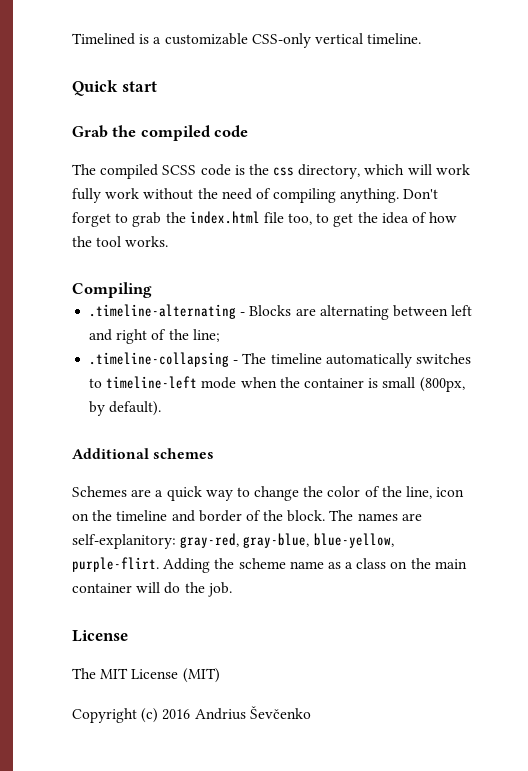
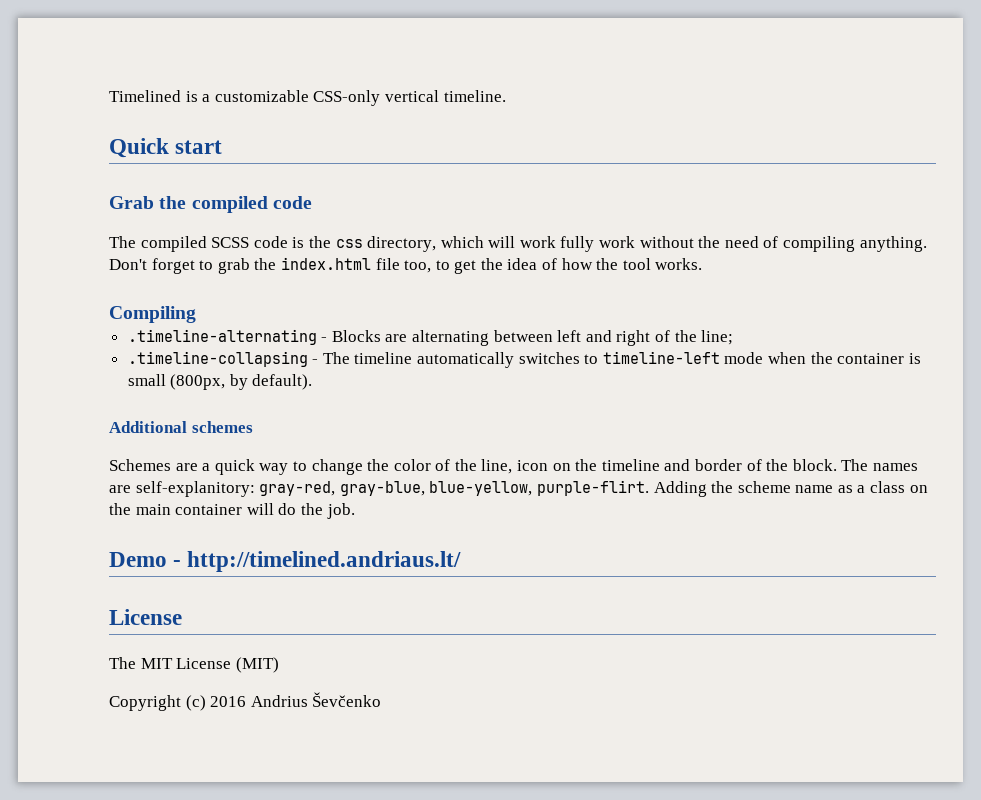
(232, 589) none -> [109,551,462,572] // Demo - http://timelined.andriaus.lt/

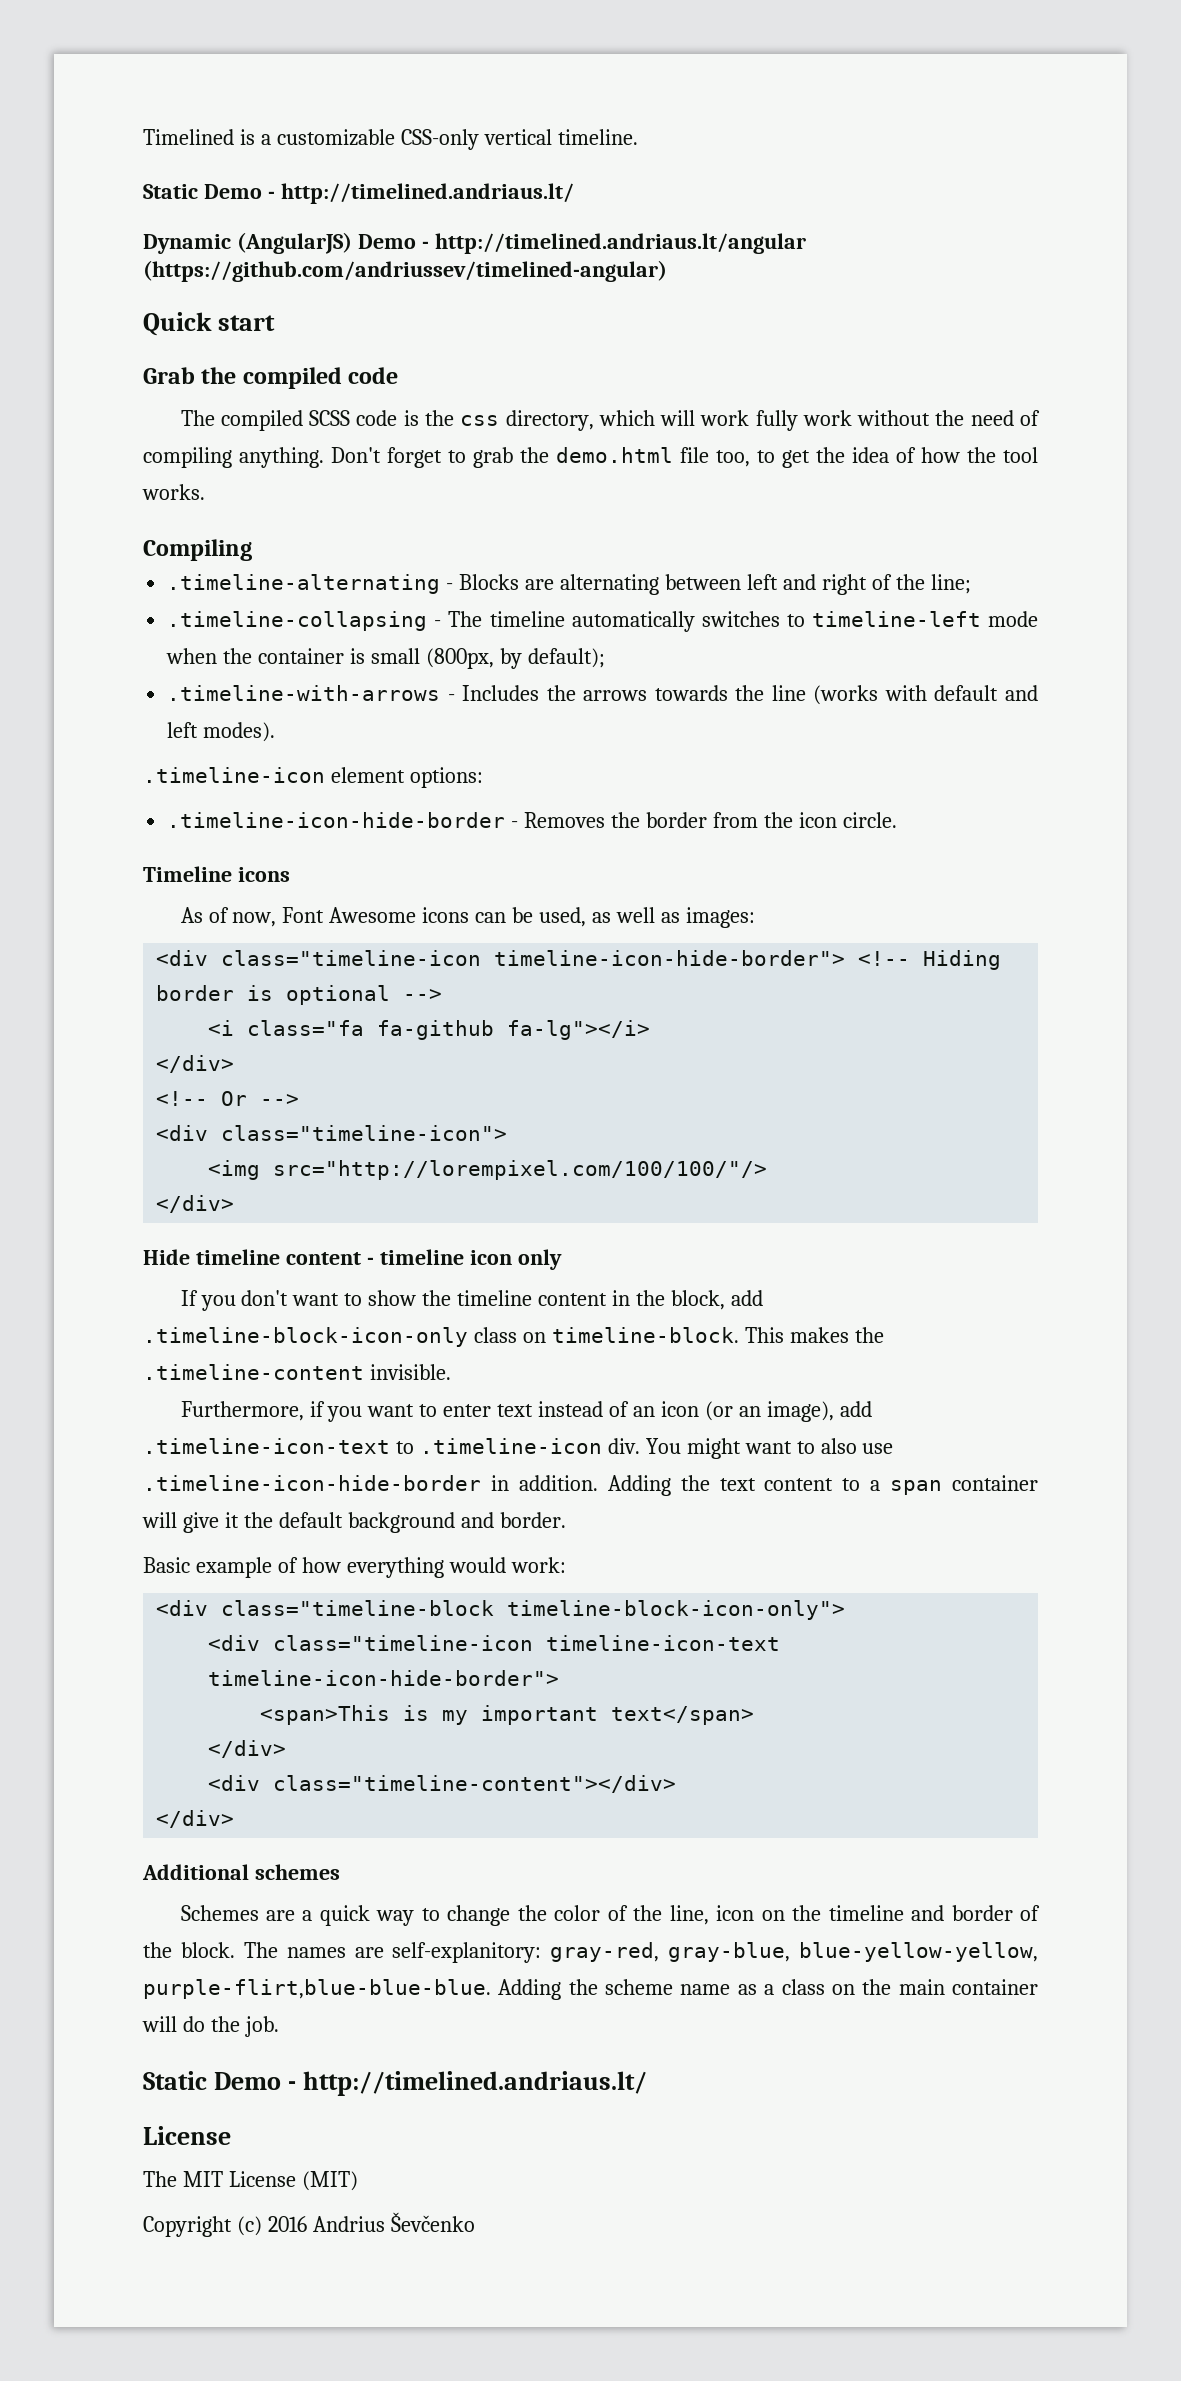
(506, 96) none -> [143,183,574,204] [143,232,806,254] [143,260,667,282] // Static Demo - http://timelined.andriaus.lt/ // Dynamic (AngularJS) Demo - http://timelined.andriaus.lt/angular (https://github.com/andriussev/timelined-angular)
[280,257,371,270] index.html -> [556,447,673,463] demo.html
[252,374,313,390] default). -> [527,648,605,668] [167,685,1038,705] [167,722,276,742] [143,767,483,788] [167,812,897,828] [143,866,290,882] [180,907,755,928] [156,950,1002,970] [156,985,443,1005] [208,1020,651,1040] [156,1055,235,1073] [156,1091,300,1106] [156,1125,508,1141] [208,1160,768,1180] [156,1195,235,1213] [143,1249,562,1270] [180,1290,763,1311] [143,1327,884,1347] [143,1364,451,1380] [180,1401,872,1422] [143,1438,894,1459] [143,1475,1038,1496] [142,1512,566,1533] [143,1557,566,1578] [156,1600,846,1620] [208,1635,781,1651] [208,1670,560,1686] [260,1705,755,1725] [208,1740,287,1758] [208,1775,677,1793] [156,1810,235,1828] default); // .timeline-with-arrows - Includes the arrows towards the line (works with default and left modes). // .timeline-icon element options: // .timeline-icon-hide-border - Removes the border from the icon circle. // Timeline icons // As of now, Font Awesome icons can be used, as well as images: // <div class="timeline-icon timeline-icon-hide-border"> <!-- Hiding border is optional --> // <i class="fa fa-github fa-lg"></i> // </div> // <!-- Or --> // <div class="timeline-icon"> // <img src="http://lorempixel.com/100/100/"/> // </div> // Hide timeline content - timeline icon only // If you don't want to show the timeline content in the block, add .timeline-block-icon-only class on timeline-block. This makes the .timeline-content invisible. // Furthermore, if you want to enter text instead of an icon (or an image), add .timeline-icon-text to .timeline-icon div. You might want to also use .timeline-icon-hide-border in addition. Adding the text content to a span container will give it the default background and border. // Basic example of how everything would work: // <div class="timeline-block timeline-block-icon-only"> // <div class="timeline-icon timeline-icon-text timeline-icon-hide-border"> // <span>This is my important text</span> // </div> // <div class="timeline-content"></div> // </div>
[429,480,649,496] blue-yellow, purple-flirt. -> [799,1942,1038,1962] [143,1979,491,1999] blue-yellow-yellow, purple-flirt,blue-blue-blue.
(355, 511) none -> [143,2071,207,2090] Static

